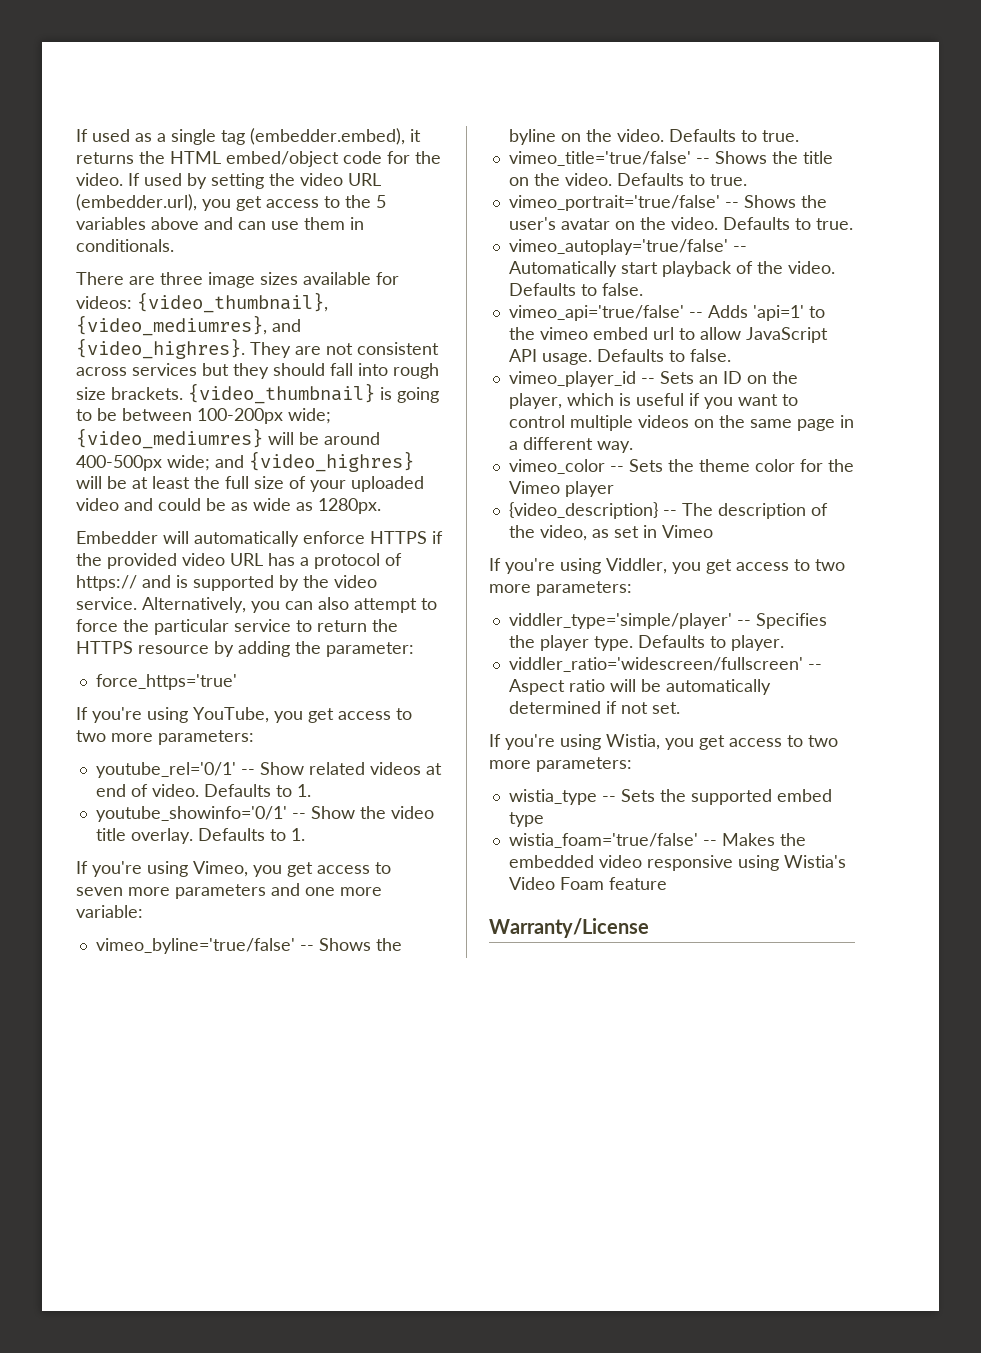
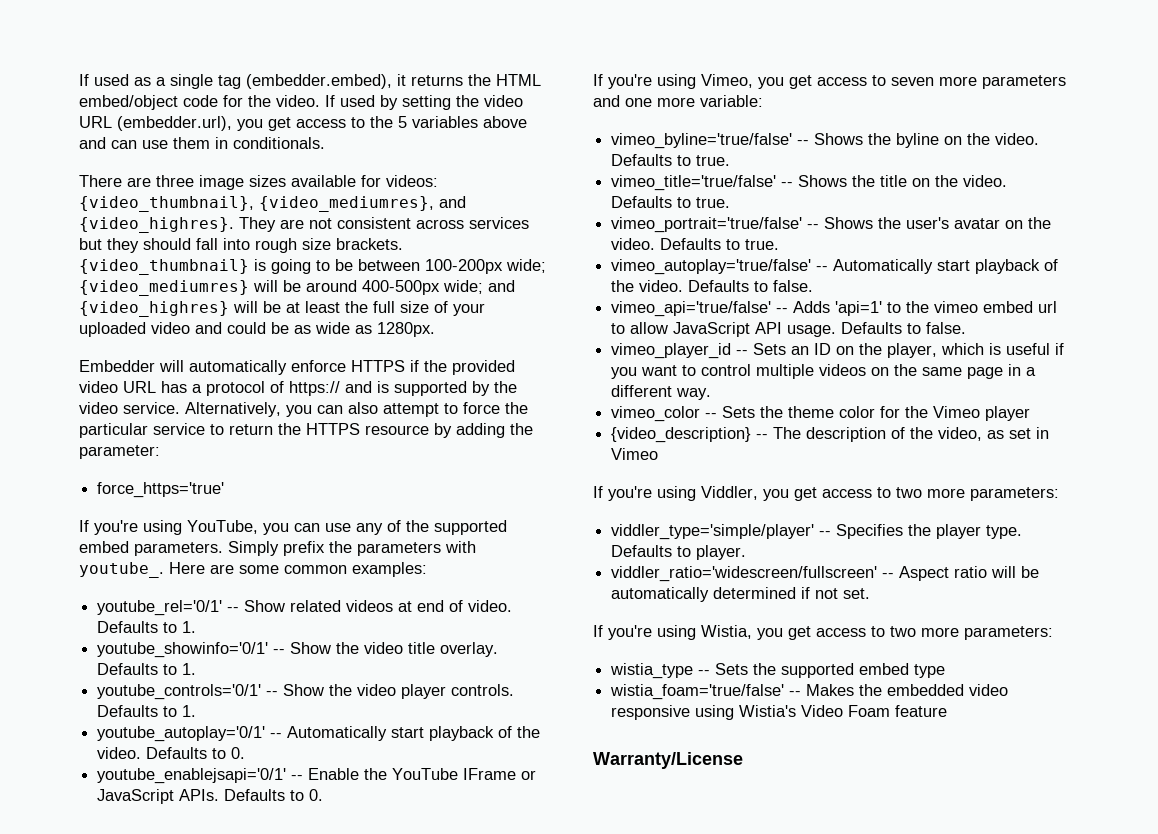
[308,708,412,723] [76,730,254,745] get access to two more parameters: -> [294,520,507,535] [79,541,476,556] [79,562,427,578] can use any of the supported embed parameters. Simply prefix the parameters with youtube_. Here are some common examples:
(305, 834) none -> [97,684,515,700] [97,705,197,717] [97,726,541,742] [97,747,246,759] [97,768,537,784] [97,789,324,804] // youtube_controls='0/1' -- Show the video player controls. Defaults to 1. // youtube_autoplay='0/1' -- Automatically start playback of the video. Defaults to 0. // youtube_enablejsapi='0/1' -- Enable the YouTube IFrame or JavaScript APIs. Defaults to 0.

